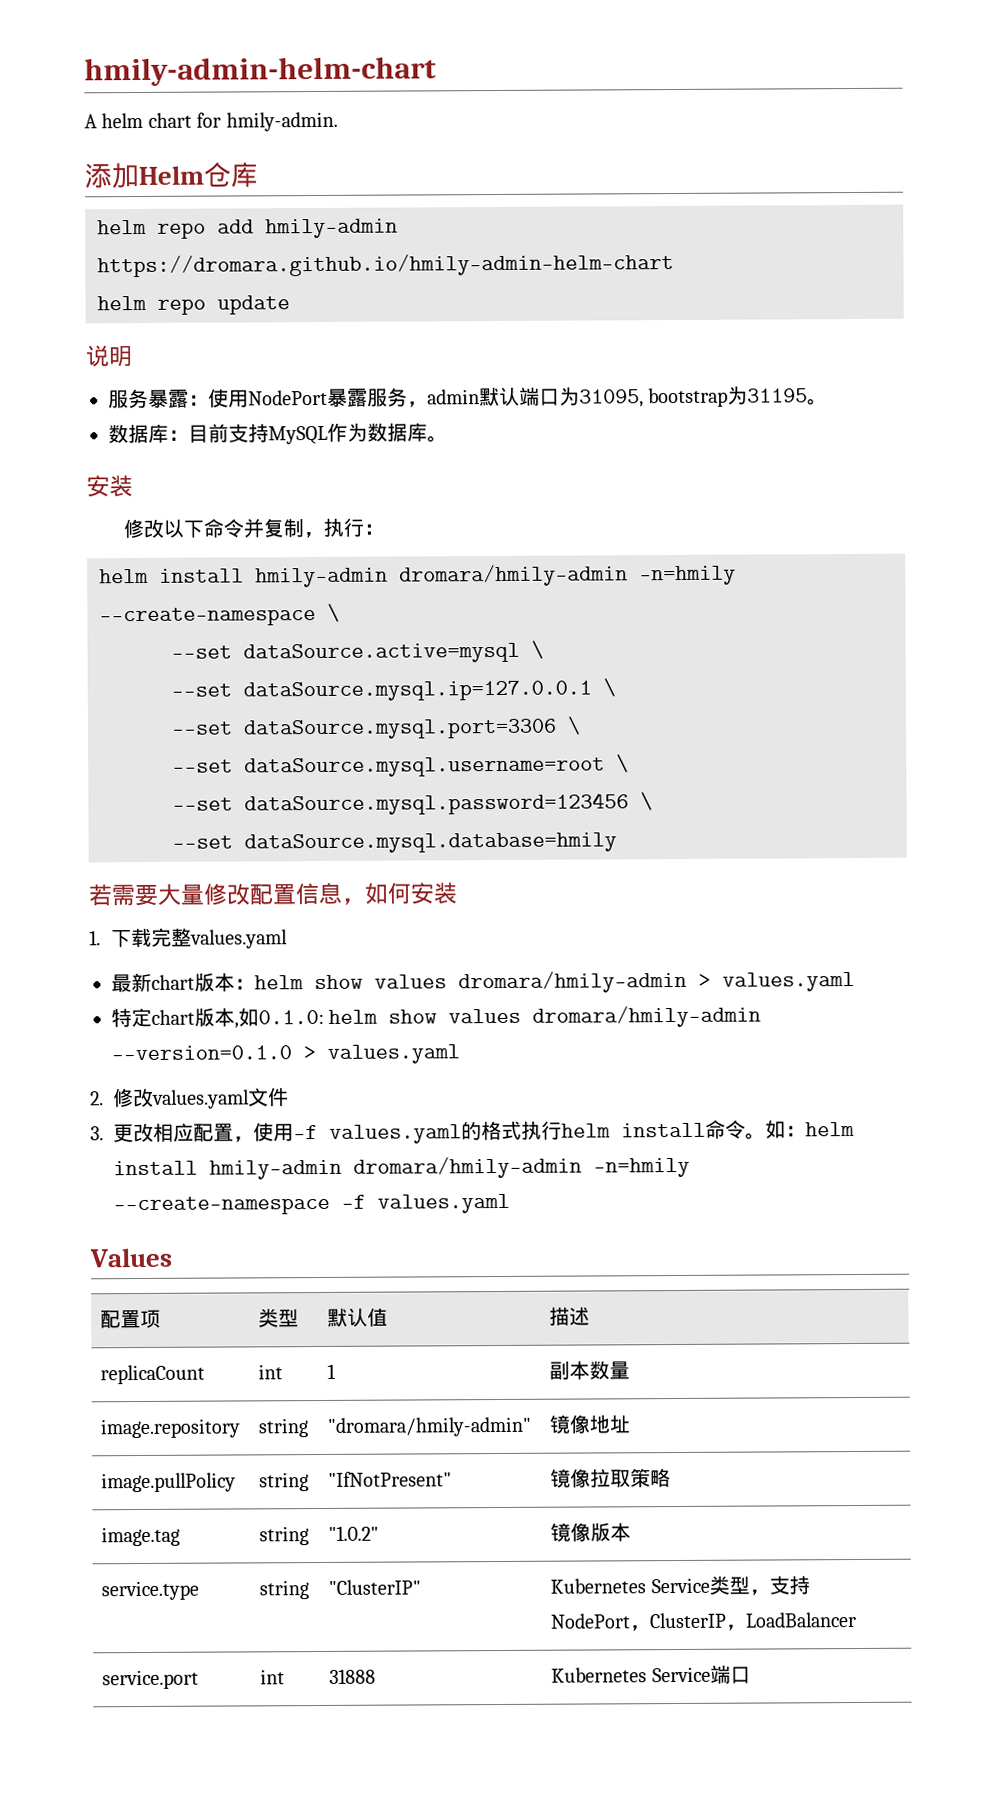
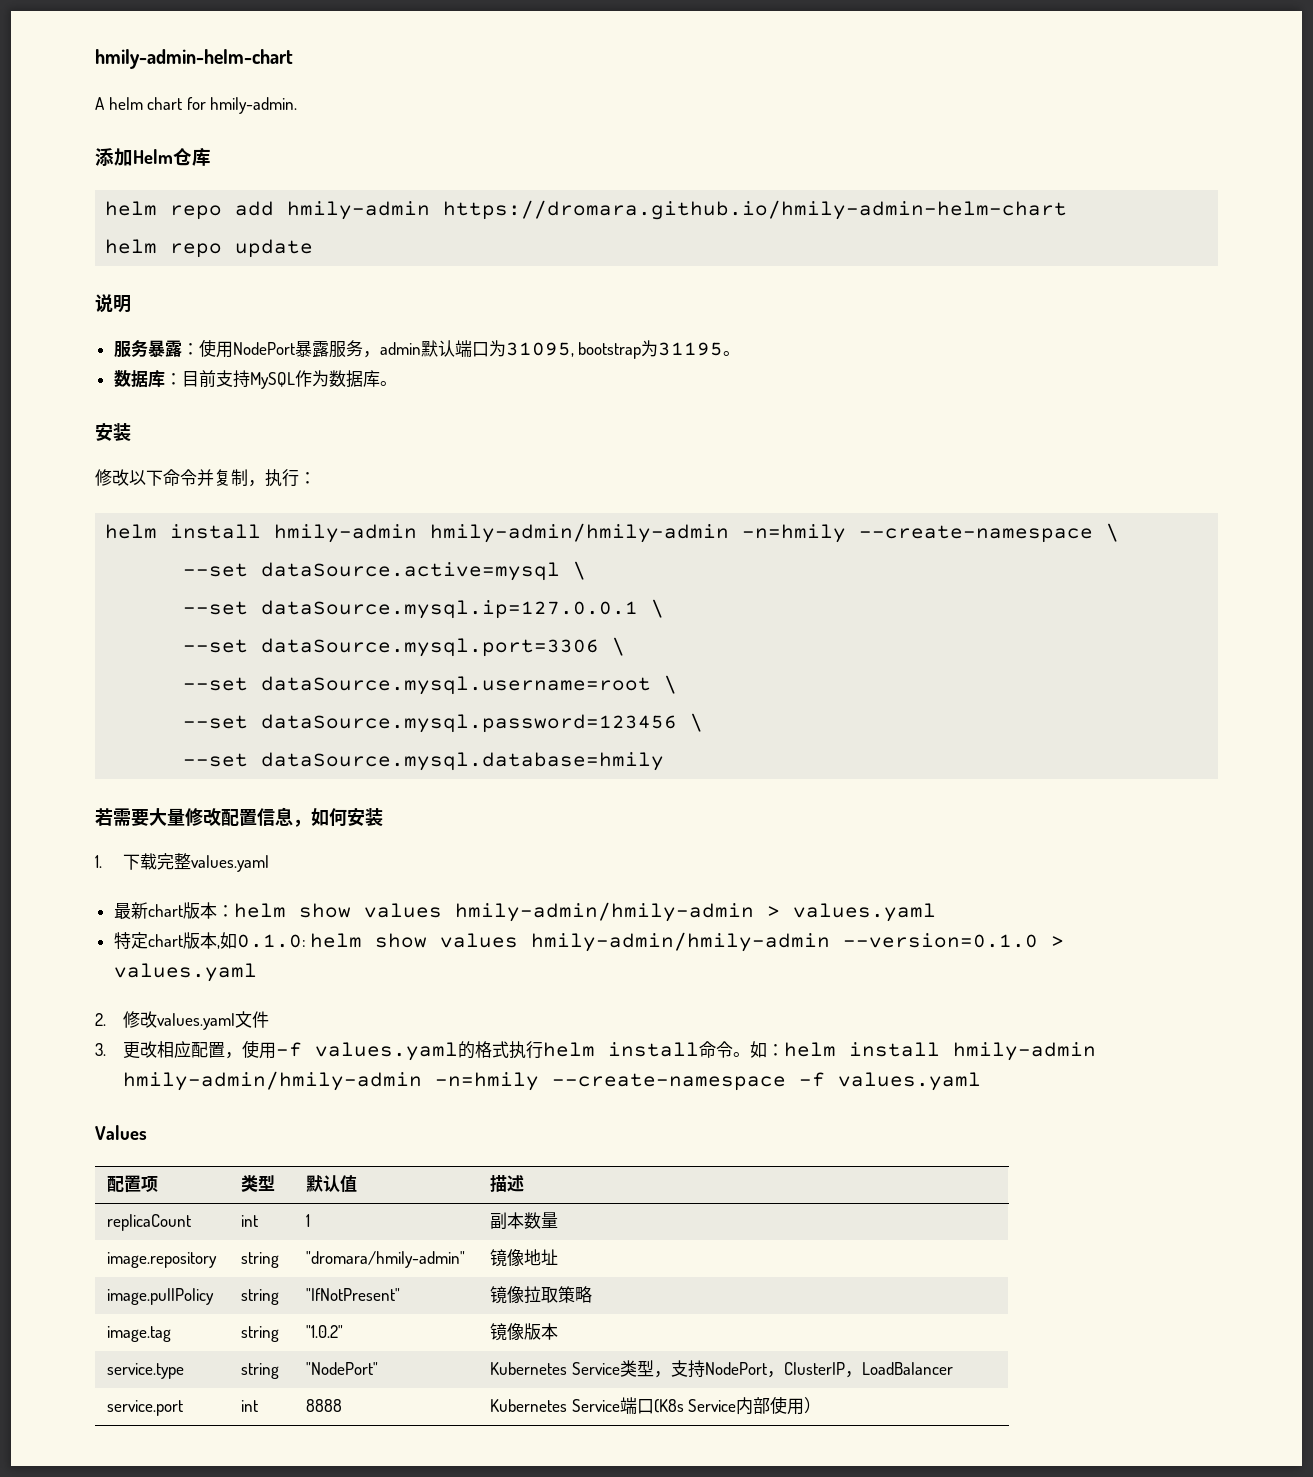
[399,564,628,587] dromara/hmily-admin -> [430,523,730,543] hmily-admin/hmily-admin
[458,970,687,994] dromara/hmily-admin -> [454,902,754,922] hmily-admin/hmily-admin
[532,1005,762,1028] dromara/hmily-admin -> [531,932,831,952] hmily-admin/hmily-admin
[353,1156,582,1179] dromara/hmily-admin -> [122,1071,422,1091] hmily-admin/hmily-admin
[328,1579,422,1595] "ClusterIP" -> [306,1362,379,1375] "NodePort"
[329,1668,377,1684] 31888 -> [306,1399,343,1412] 8888
(751, 1675) none -> [653,1396,822,1415] (K8s Service内部使用）

